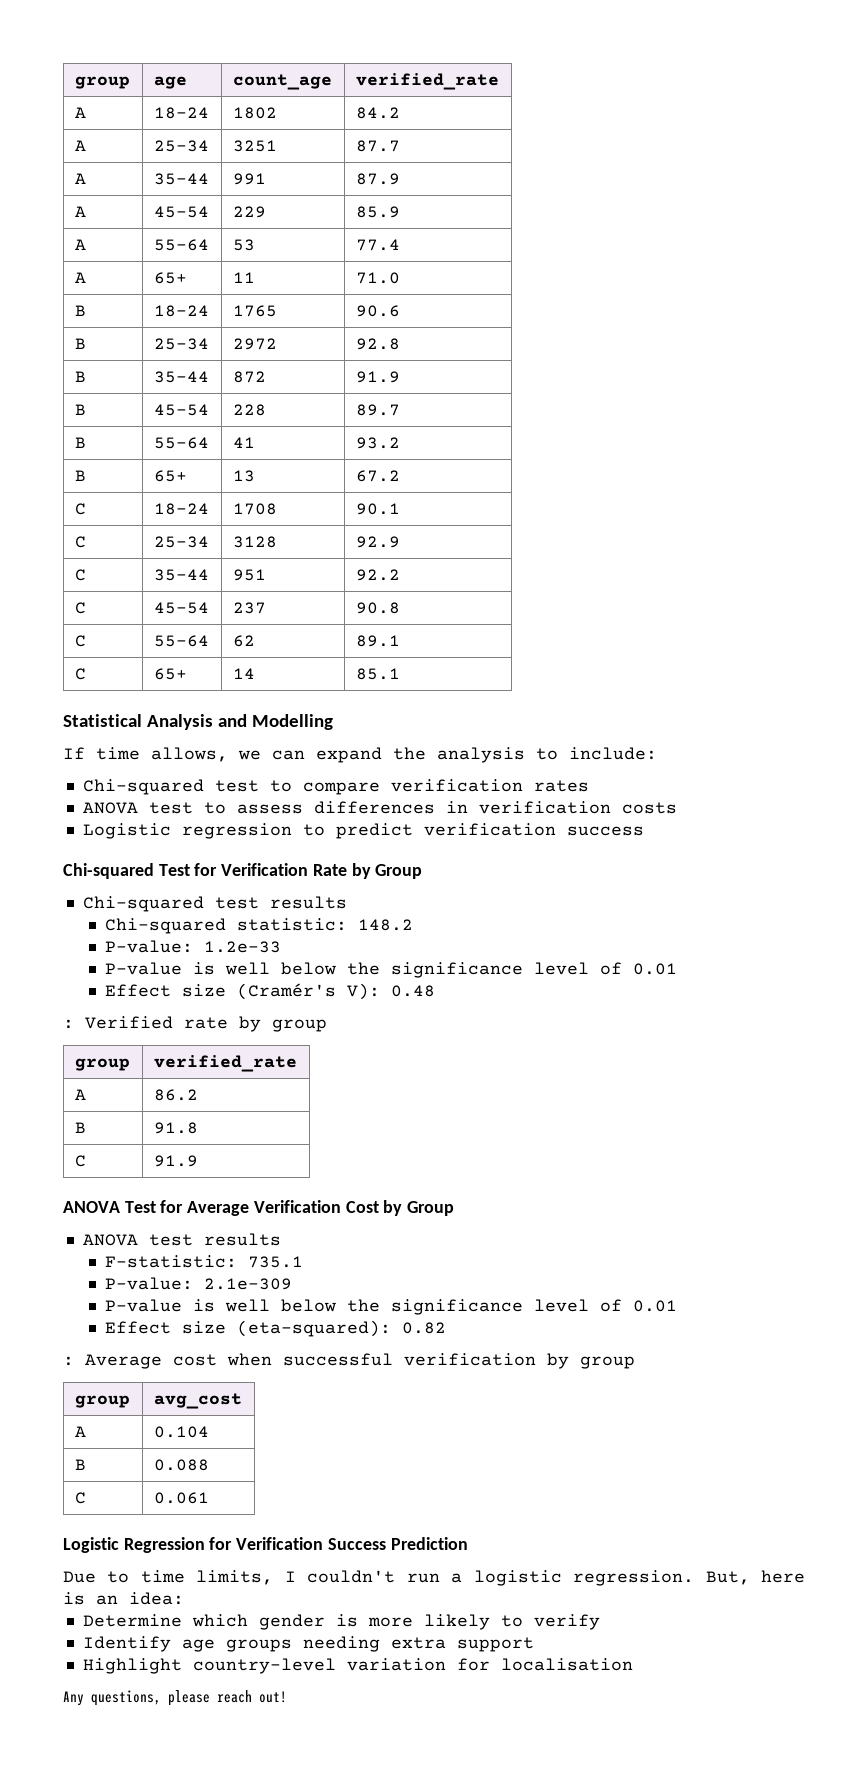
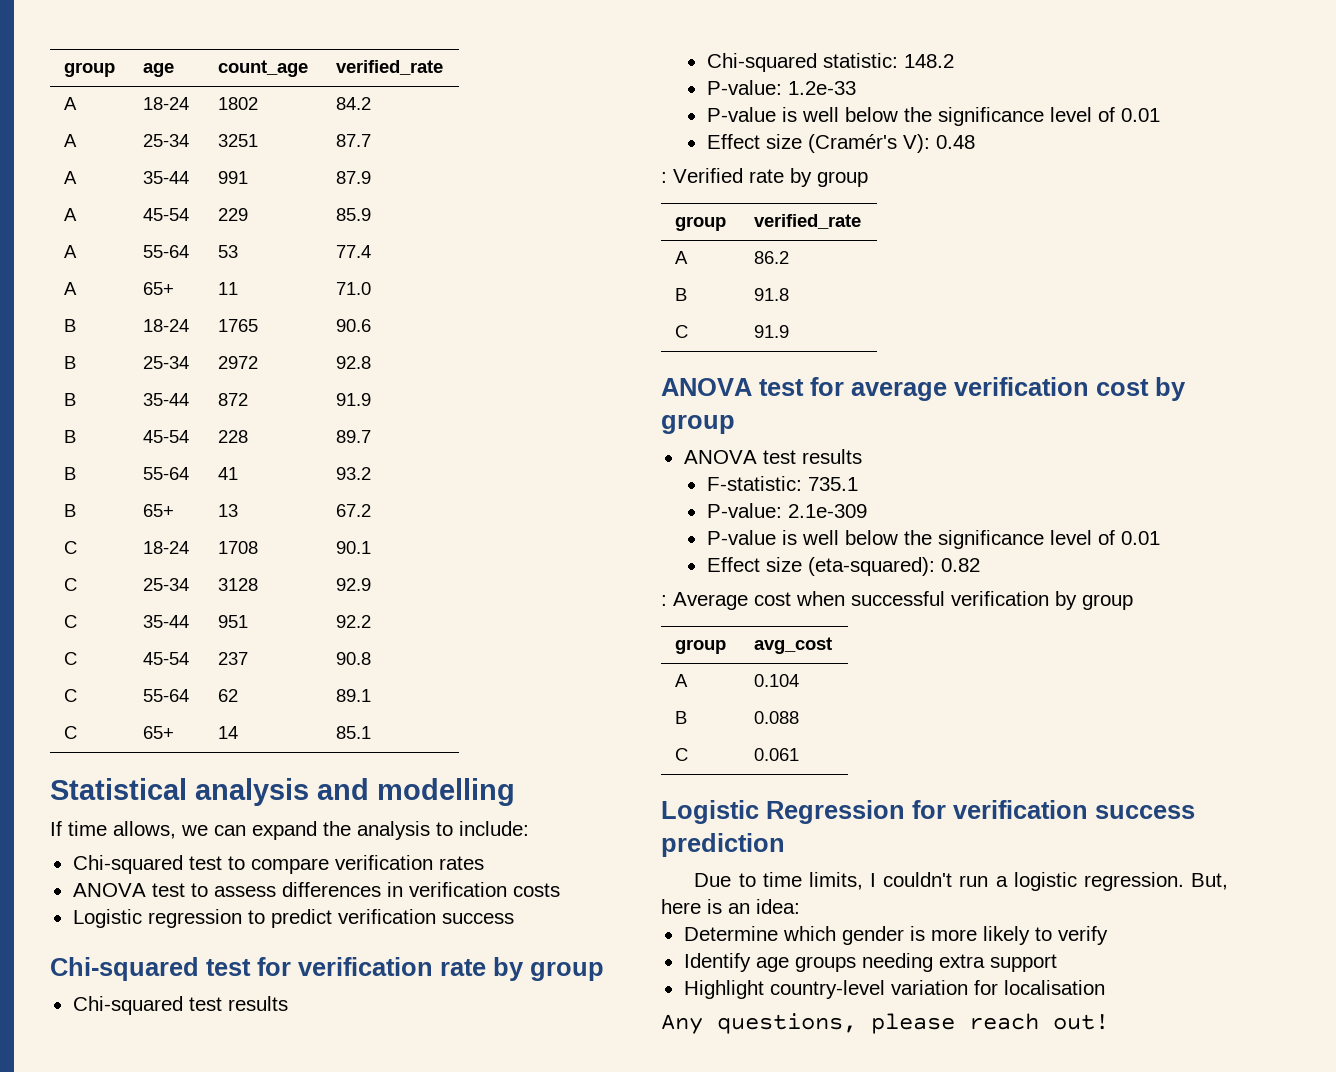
[146,714,333,730] Analysis and Modelling -> [195,778,515,806] analysis and modelling
[158,863,423,879] Test for Verification Rate by Group -> [206,957,604,981] test for verification rate by group
[124,1200,455,1216] Test for Average Verification Cost by Group -> [759,377,1186,401] [661,415,735,434] test for average verification cost by group
[236,1537,468,1550] Verification Success Prediction -> [953,800,1195,819] [661,833,785,857] verification success prediction

